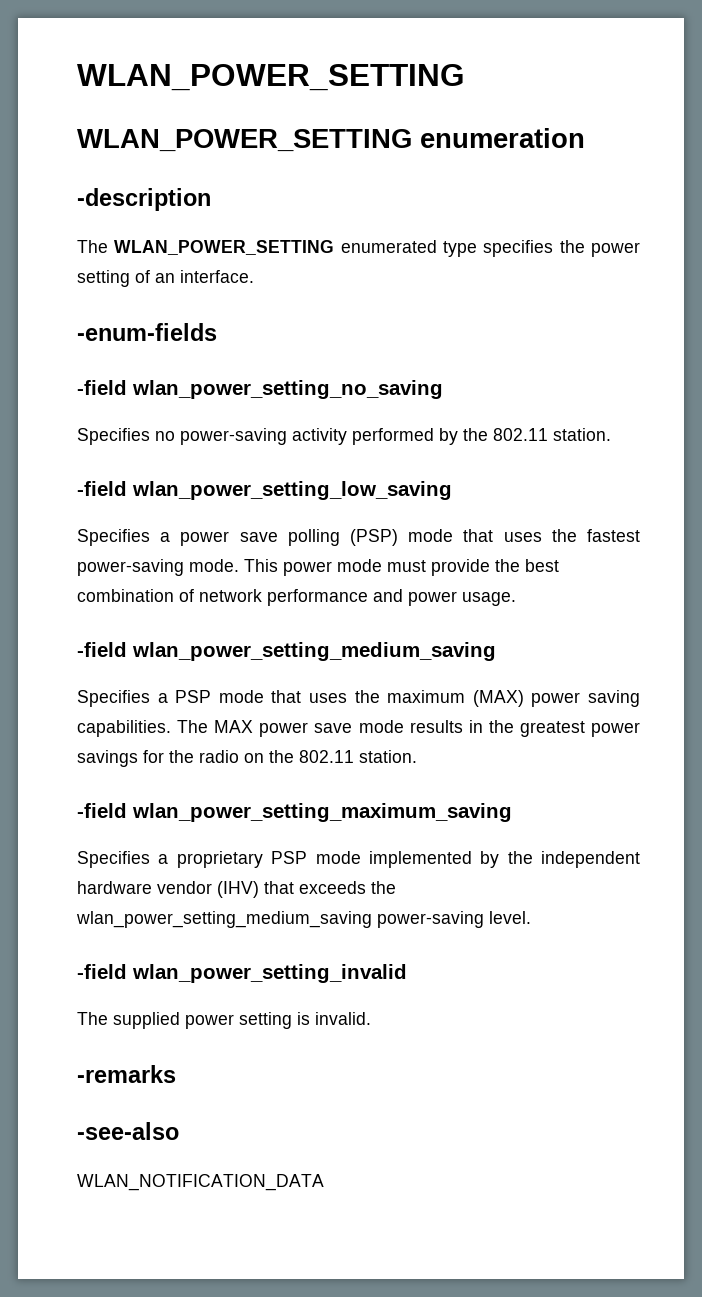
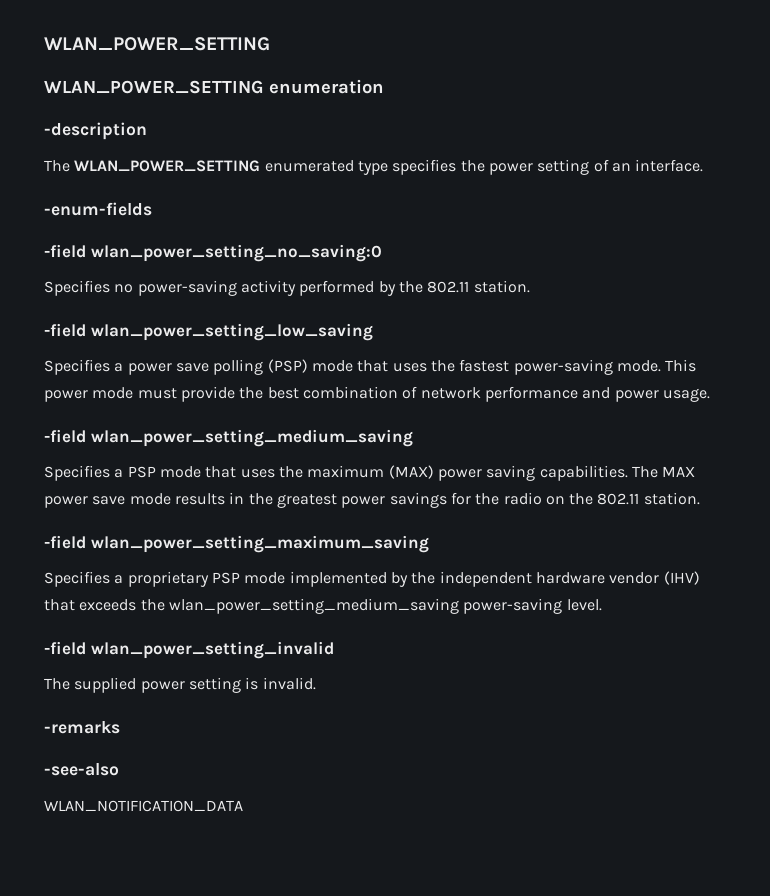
[132,380,443,399] wlan_power_setting_no_saving -> [90,244,382,262] wlan_power_setting_no_saving:0

